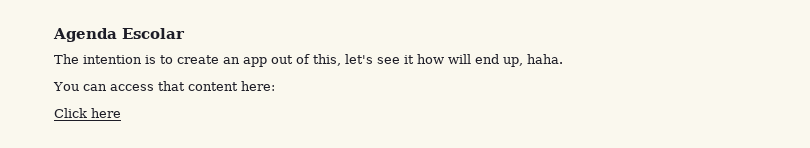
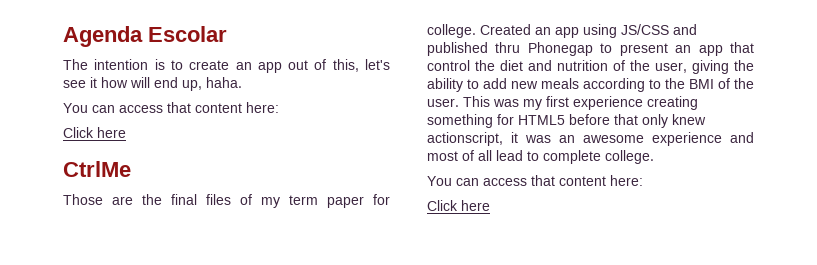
(121, 113) none -> [63,161,131,177] [63,194,390,208] [427,24,697,38] [427,42,754,56] [427,60,754,74] [427,78,754,92] [427,96,698,110] [427,114,706,128] [427,132,754,146] [427,150,654,164] [427,175,643,186] [427,200,490,211] // CtrlMe // Those are the final files of my term paper for college. Created an app using JS/CSS and published thru Phonegap to present an app that control the diet and nutrition of the user, giving the ability to add new meals according to the BMI of the user. This was my first experience creating something for HTML5 before that only knew actionscript, it was an awesome experience and most of all lead to complete college. // You can access that content here: // Click here

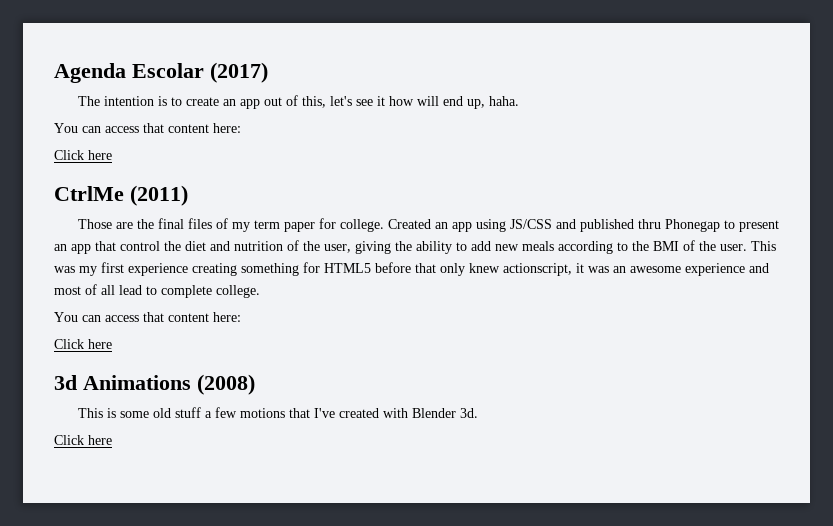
(227, 34) none -> [210,62,268,83] (2017)
(131, 169) none -> [130,185,188,206] (2011)
(490, 205) none -> [54,374,255,395] [77,407,478,418] [54,435,112,445] // 3d Animations (2008) // This is some old stuff a few motions that I've created with Blender 3d. // Click here

